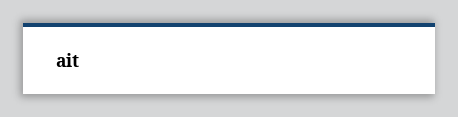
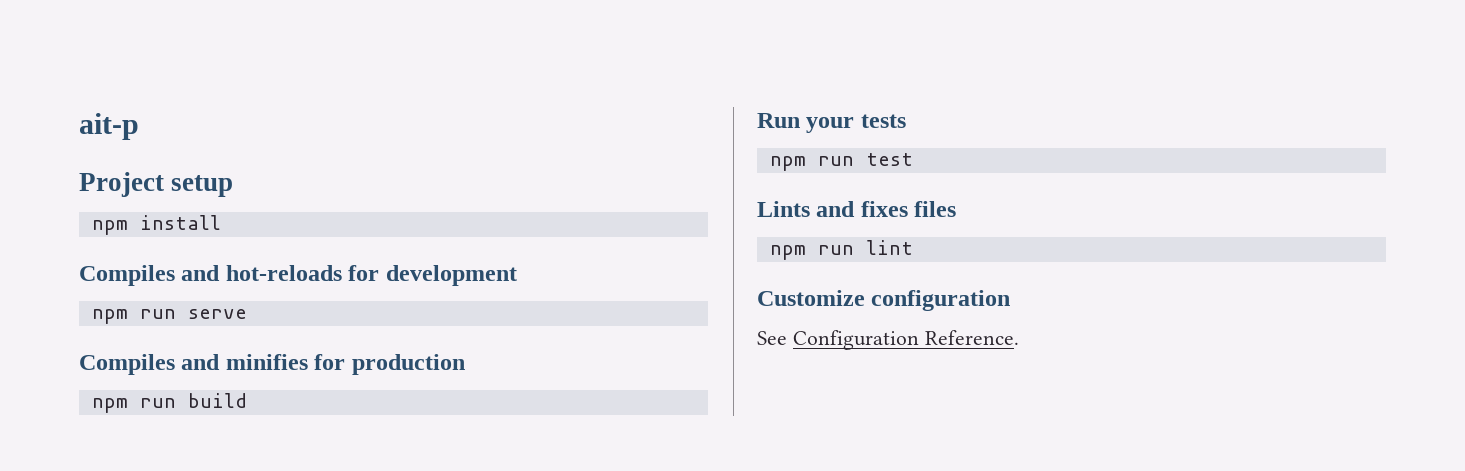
[56,53,79,67] ait -> [79,113,139,140] [79,172,234,197] [91,215,221,235] [79,265,517,286] [91,309,247,324] [79,354,465,375] [91,393,247,413] [757,113,906,133] [769,153,913,171] [757,201,957,217] [769,240,913,260] [757,290,1011,311] [757,330,1019,350] ait-p // Project setup // npm install // Compiles and hot-reloads for development // npm run serve // Compiles and minifies for production // npm run build // Run your tests // npm run test // Lints and fixes files // npm run lint // Customize configuration // See Configuration Reference.

